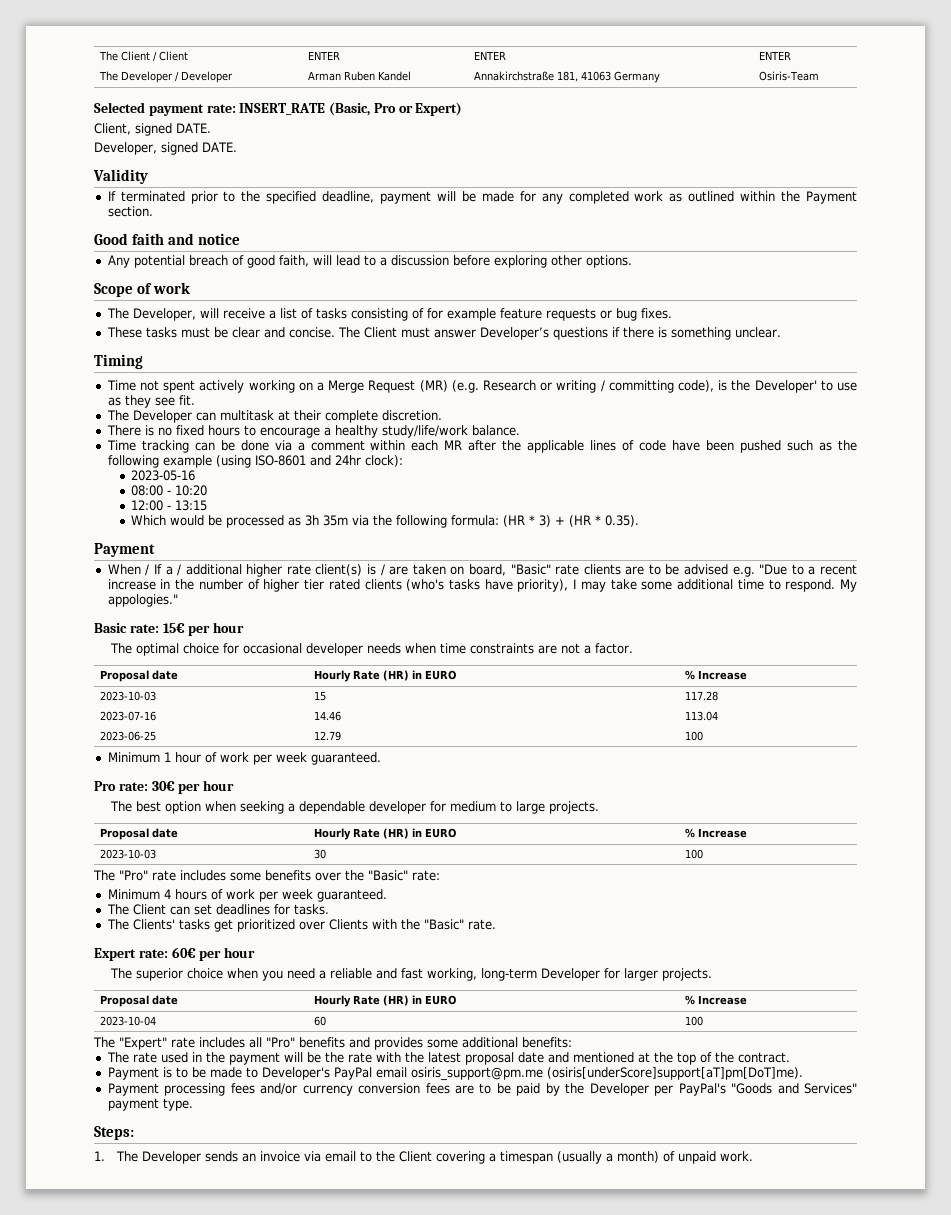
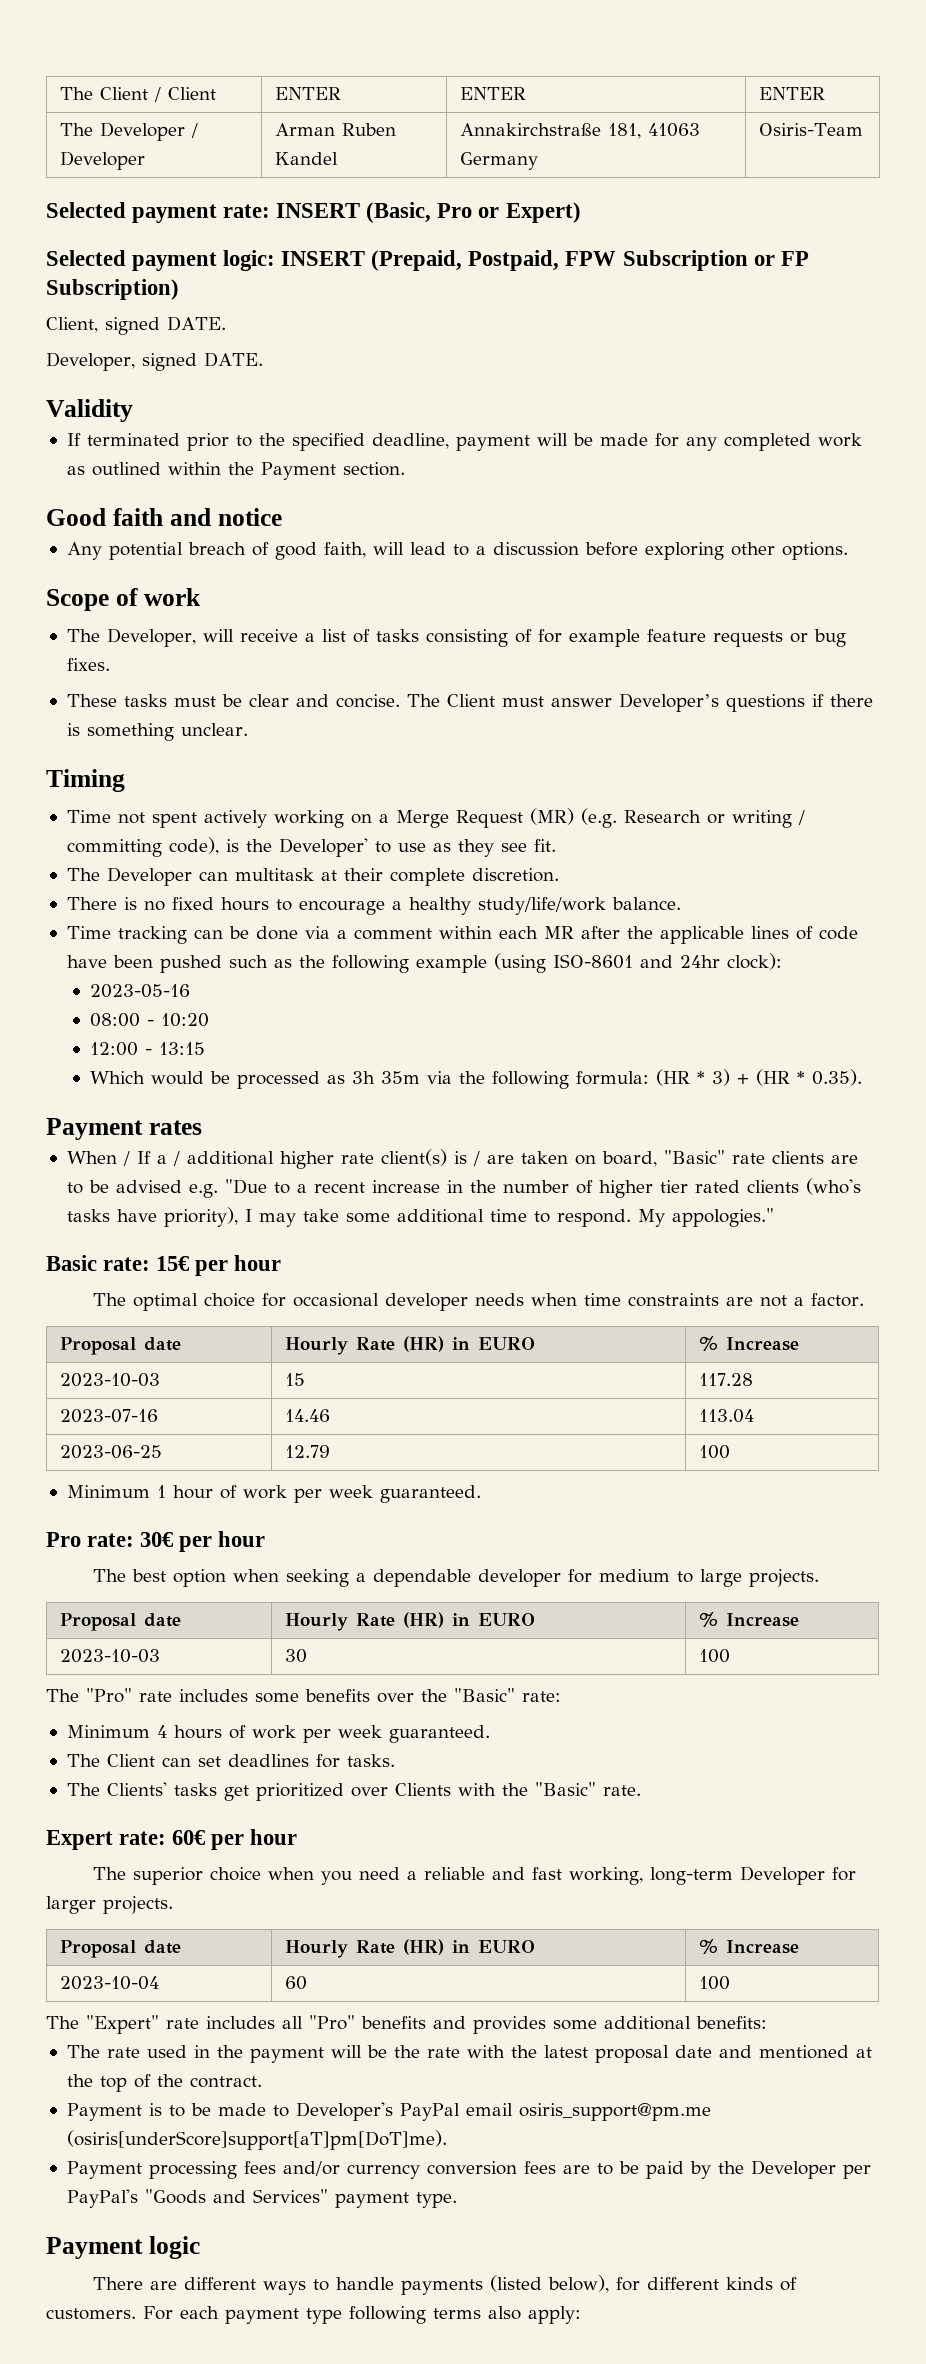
[239,103,326,115] INSERT_RATE -> [276,203,361,218] INSERT
(463, 109) none -> [46,250,809,271] [46,279,179,300] // Selected payment logic: INSERT (Prepaid, Postpaid, FPW Subscription or FP Subscription)
(155, 550) none -> [148,1120,202,1135] rates
[94,1126,134,1140] [94,1151,754,1164] Steps: // 1. The Developer sends an invoice via email to the Client covering a timespan (usually a month) of unpaid work. -> [46,2236,200,2259] [92,2275,797,2295] [46,2306,581,2324] Payment logic // There are different ways to handle payments (listed below), for different kinds of customers. For each payment type following terms also apply:

